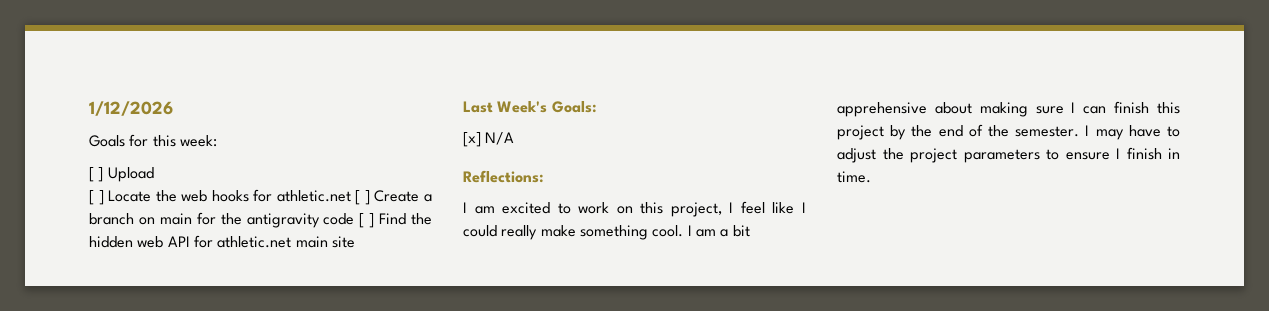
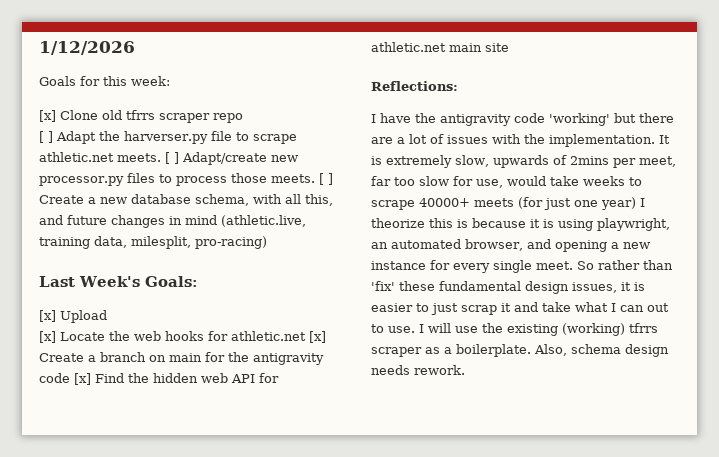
[89,167,154,182] [89,190,104,205] [ ] Upload // [ ] -> [39,110,243,123] [39,131,297,144] [39,152,298,165] [39,173,333,186] [39,194,333,206] [39,215,306,228] [39,236,267,249] [39,276,198,287] [39,310,107,323] [39,331,56,343] [x] Clone old tfrrs scraper repo // [ ] Adapt the harverser.py file to scrape athletic.net meets. [ ] Adapt/create new processor.py files to process those meets. [ ] Create a new database schema, with all this, and future changes in mind (athletic.live, training data, milesplit, pro-racing) // Last Week's Goals: // [x] Upload // [x]
[355,190,370,205] [ ] -> [309,331,326,343] [x]
[359,213,375,228] [ ] -> [74,373,91,385] [x]
[463,101,597,113] [463,132,515,147] [463,170,544,183] [463,201,807,217] [463,225,750,240] [837,101,1180,117] [837,124,1180,140] [837,147,1180,163] [837,171,871,183] Last Week's Goals: // [x] N/A // Reflections: // I am excited to work on this project, I feel like I could really make something cool. I am a bit apprehensive about making sure I can finish this project by the end of the semester. I may have to adjust the project parameters to ensure I finish in time. -> [371,81,458,91] [371,113,674,126] [371,134,670,147] [371,155,676,168] [371,176,642,188] [371,197,645,210] [371,218,670,231] [371,239,650,252] [371,260,673,273] [371,281,645,294] [371,302,669,315] [371,323,658,336] [371,344,669,357] [371,365,465,375] Reflections: // I have the antigravity code 'working' but there are a lot of issues with the implementation. It is extremely slow, upwards of 2mins per meet, far too slow for use, would take weeks to scrape 40000+ meets (for just one year) I theorize this is because it is using playwright, an automated browser, and opening a new instance for every single meet. So rather than 'fix' these fundamental design issues, it is easier to just scrap it and take what I can out to use. I will use the existing (working) tfrrs scraper as a boilerplate. Also, schema design needs rework.

